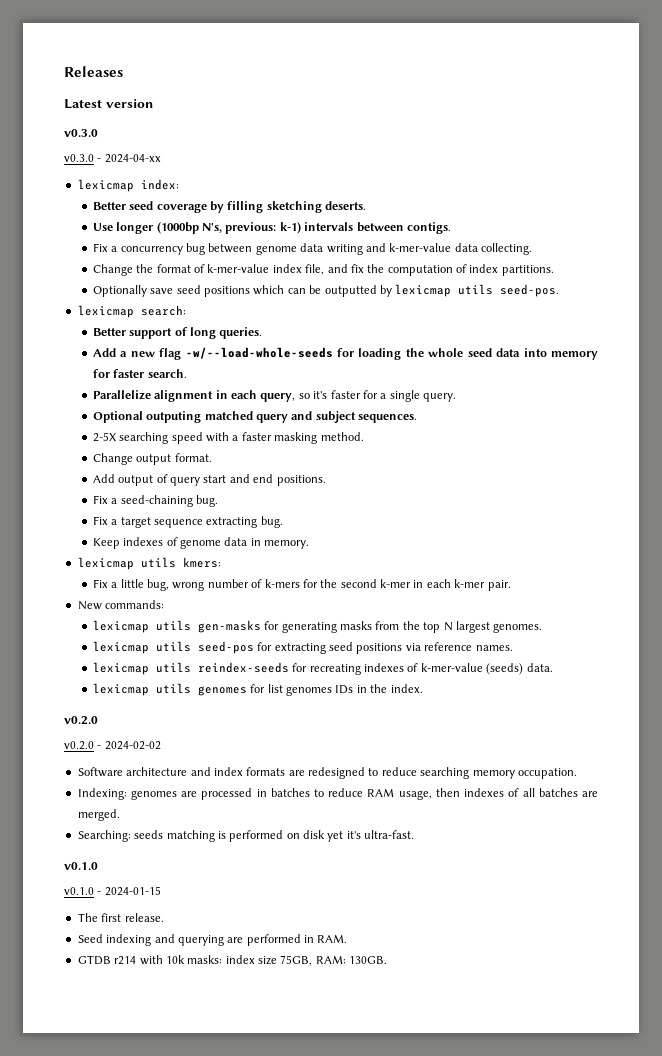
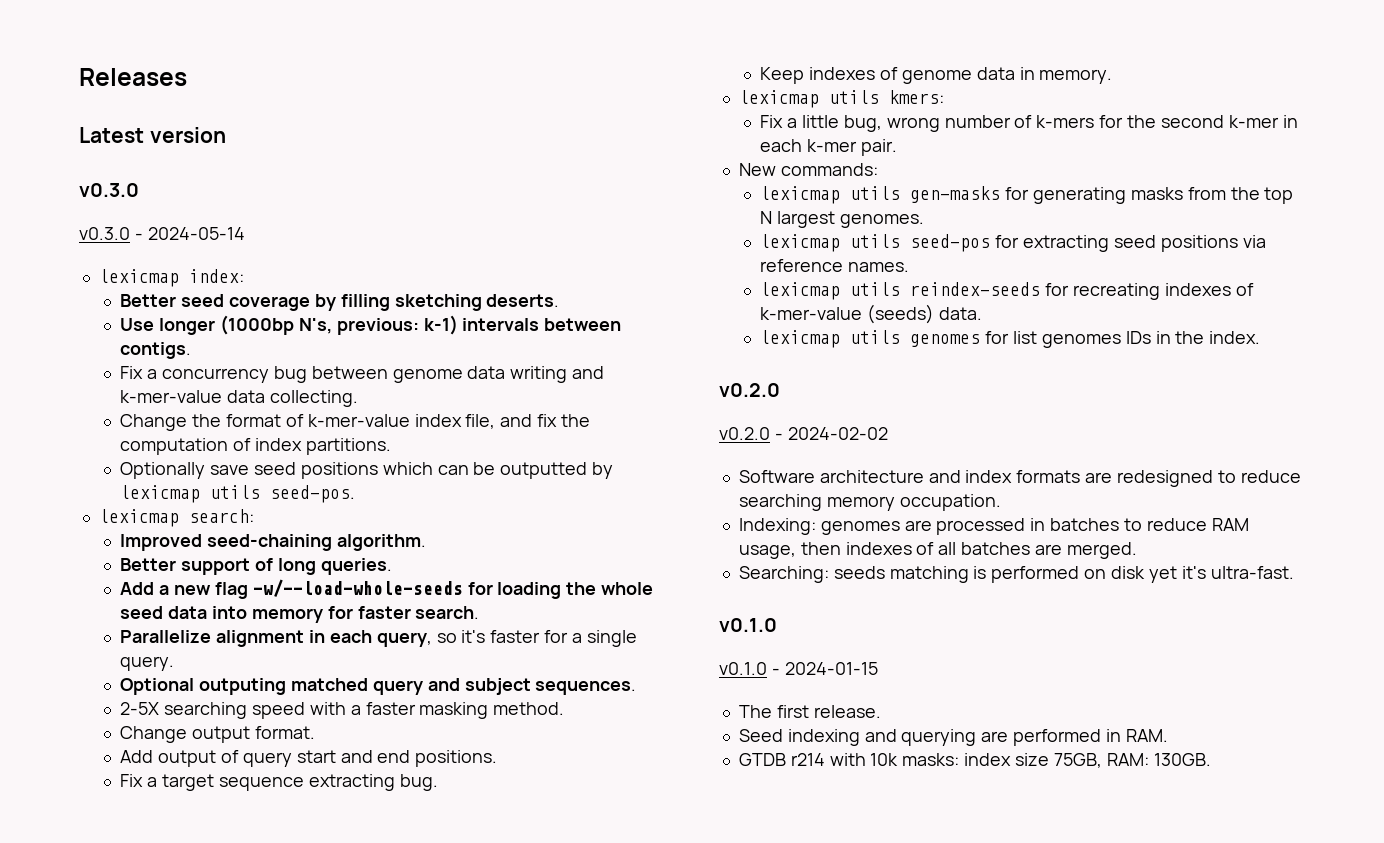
[104,154,161,163] 2024-04-xx -> [147,227,245,240] 2024-05-14
(186, 310) none -> [120,534,426,551] // Improved seed-chaining algorithm.
[92,495,219,507] // Fix a seed-chaining bug. -> (498, 758) none

